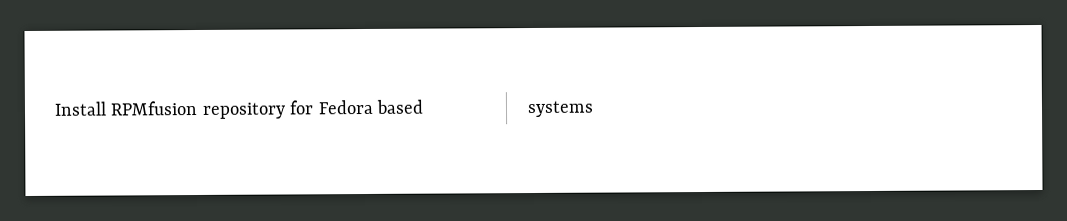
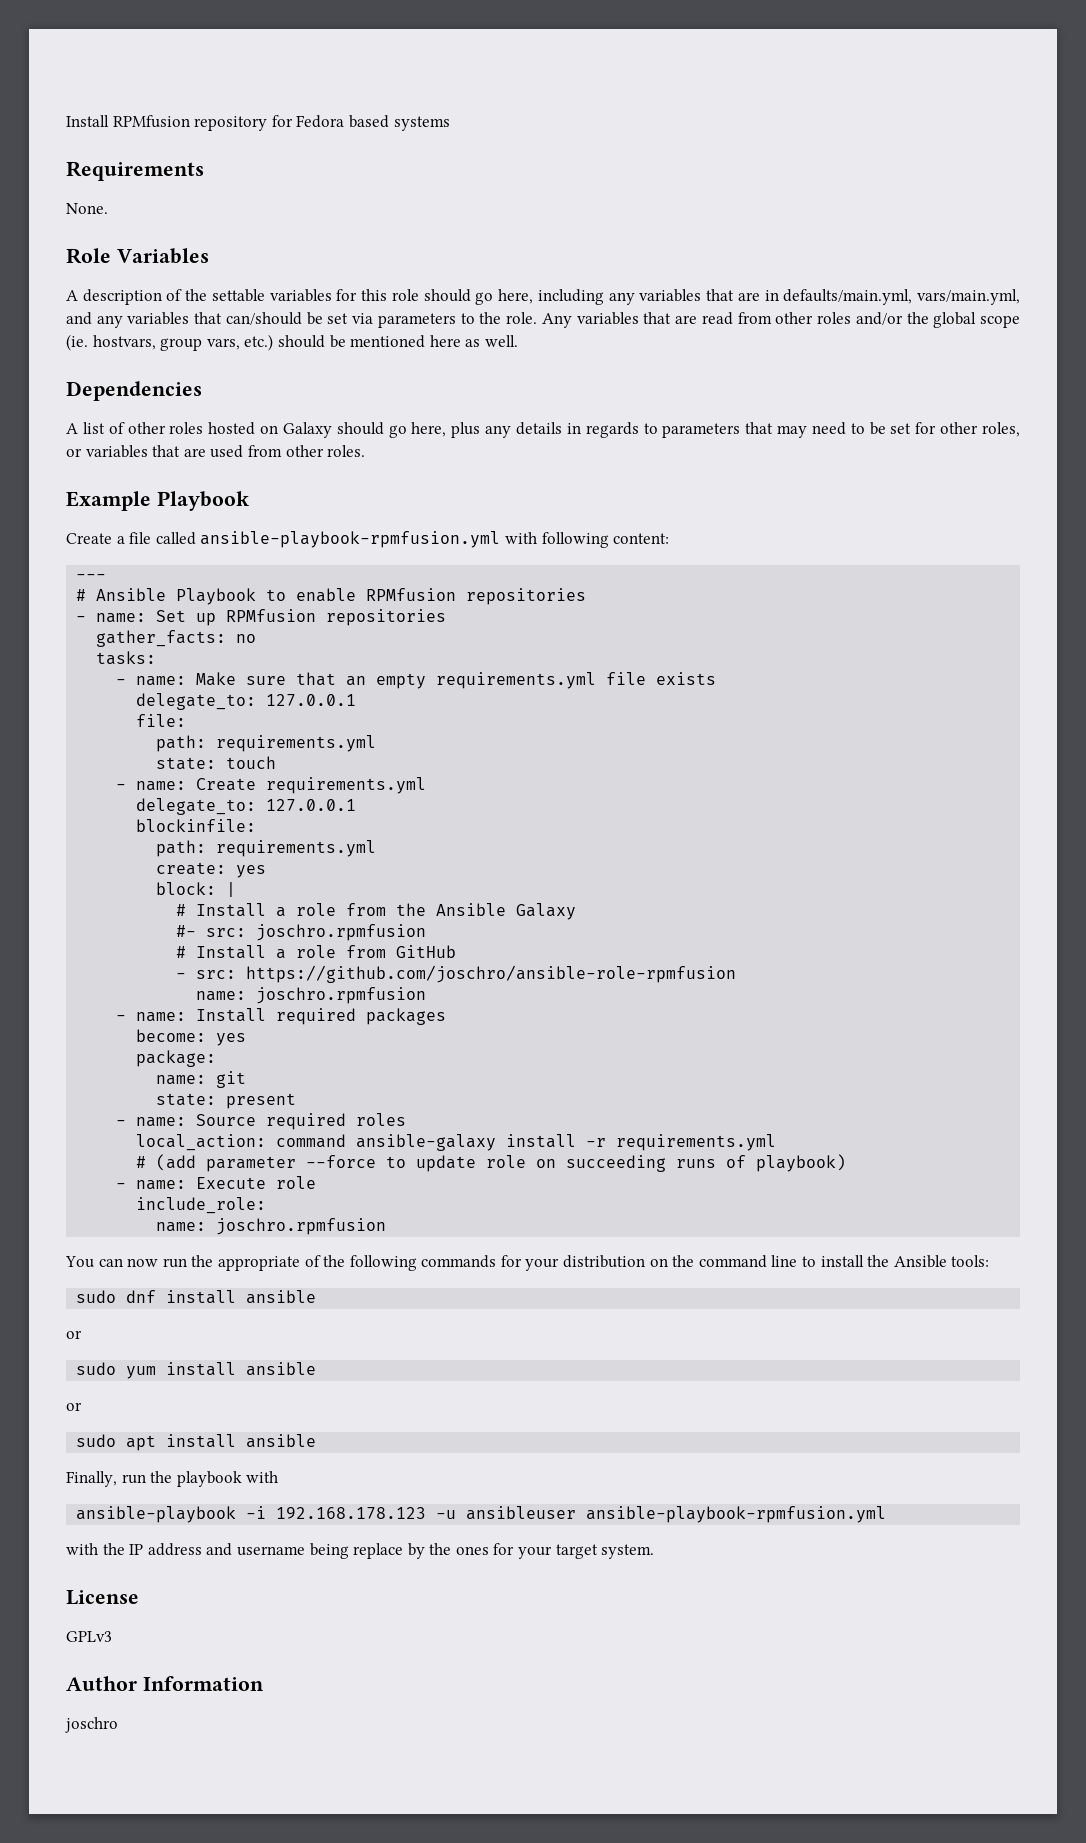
(594, 109) none -> [66,161,204,181] [66,203,108,214] [66,248,209,264] [66,289,1020,305] [66,312,1021,328] [66,334,518,351] [66,381,202,401] [66,422,1020,438] [66,445,366,458] [66,491,249,511] [66,531,670,548] [76,574,107,580] [76,588,587,605] [76,609,447,626] [96,630,257,647] [96,651,157,665] [116,672,717,689] [136,693,357,710] [136,714,187,727] [156,735,377,752] [156,756,277,770] [116,777,427,794] [136,798,357,815] [136,819,257,832] [156,840,377,857] [156,862,267,878] [156,882,237,897] [176,903,577,920] [176,924,427,941] [176,945,457,959] [176,965,737,983] [196,987,427,1004] [116,1008,447,1025] [136,1029,247,1046] [136,1050,217,1067] [156,1071,247,1088] [156,1093,297,1109] [116,1113,407,1130] [136,1134,777,1151] [136,1154,847,1172] [116,1176,317,1190] [136,1197,267,1214] [156,1218,387,1235] [65,1255,990,1271] [76,1290,317,1304] [66,1330,82,1339] [76,1362,317,1379] [66,1402,82,1411] [76,1434,317,1451] [66,1471,279,1487] [76,1506,887,1523] [66,1543,655,1559] [66,1590,139,1605] [66,1631,112,1642] [66,1676,264,1691] [65,1717,118,1733] // Requirements // None. // Role Variables // A description of the settable variables for this role should go here, including any variables that are in defaults/main.yml, vars/main.yml, and any variables that can/should be set via parameters to the role. Any variables that are read from other roles and/or the global scope (ie. hostvars, group vars, etc.) should be mentioned here as well. // Dependencies // A list of other roles hosted on Galaxy should go here, plus any details in regards to parameters that may need to be set for other roles, or variables that are used from other roles. // Example Playbook // Create a file called ansible-playbook-rpmfusion.yml with following content: // --- // # Ansible Playbook to enable RPMfusion repositories // - name: Set up RPMfusion repositories // gather_facts: no // tasks: // - name: Make sure that an empty requirements.yml file exists // delegate_to: 127.0.0.1 // file: // path: requirements.yml // state: touch // - name: Create requirements.yml // delegate_to: 127.0.0.1 // blockinfile: // path: requirements.yml // create: yes // block: | // # Install a role from the Ansible Galaxy // #- src: joschro.rpmfusion // # Install a role from GitHub // - src: https://github.com/joschro/ansible-role-rpmfusion // name: joschro.rpmfusion // - name: Install required packages // become: yes // package: // name: git // state: present // - name: Source required roles // local_action: command ansible-galaxy install -r requirements.yml // # (add parameter --force to update role on succeeding runs of playbook) // - name: Execute role // include_role: // name: joschro.rpmfusion // You can now run the appropriate of the following commands for your distribution on the command line to install the Ansible tools: // sudo dnf install ansible // or // sudo yum install ansible // or // sudo apt install ansible // Finally, run the playbook with // ansible-playbook -i 192.168.178.123 -u ansibleuser ansible-playbook-rpmfusion.yml // with the IP address and username being replace by the ones for your target system. // License // GPLv3 // Author Information // joschro

